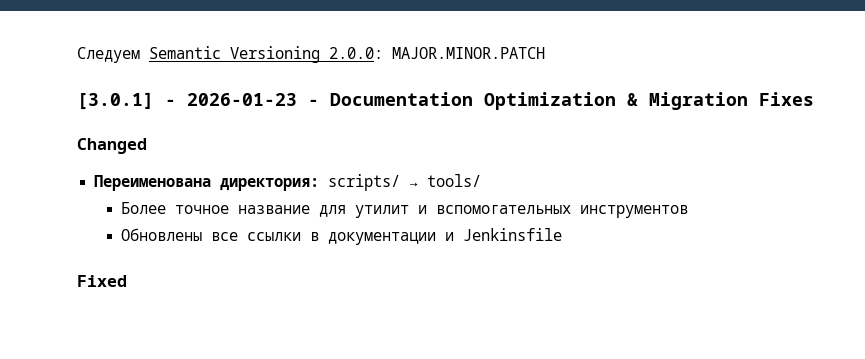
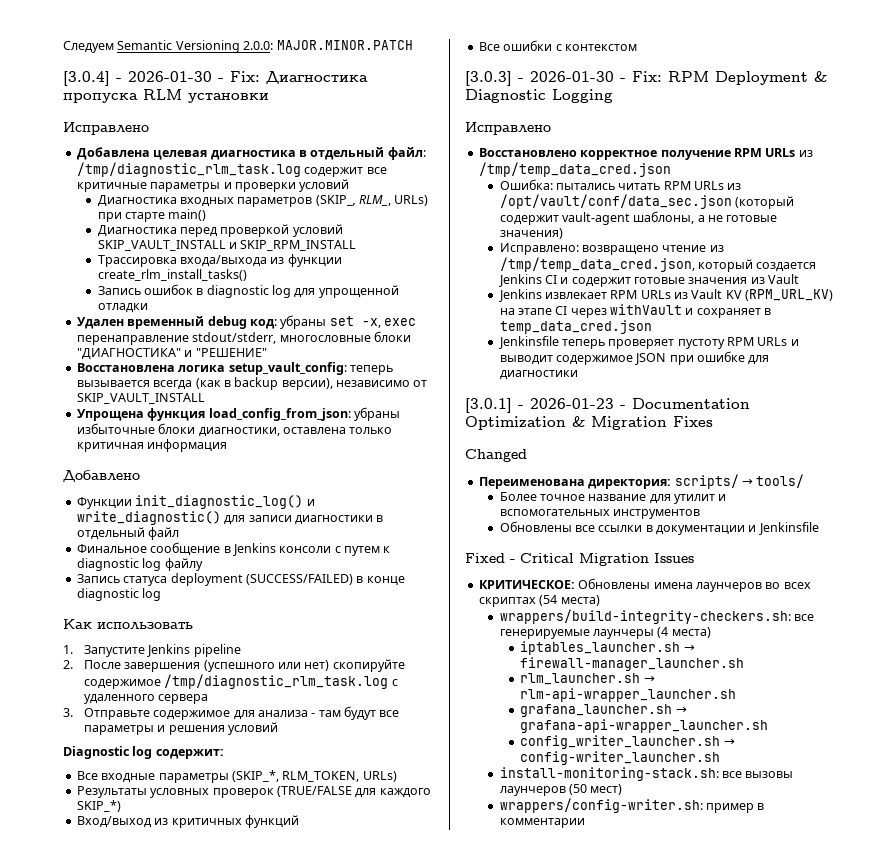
(545, 53) none -> [63,71,368,86] [63,89,269,103] [63,122,149,135] [76,147,426,160] [76,162,387,177] [76,179,350,192] [97,195,429,207] [97,209,207,222] [97,224,343,237] [97,240,357,251] [97,254,342,267] [97,269,247,281] [97,284,399,298] [97,303,148,313] [76,315,416,329] [76,331,411,345] [76,348,267,360] [76,362,393,375] [76,377,428,390] [76,393,205,404] [76,407,400,421] [76,423,393,437] [76,439,228,452] [63,470,140,482] [76,495,315,509] [76,511,384,525] [76,527,180,540] [76,542,391,556] [76,558,203,571] [76,573,405,586] [76,588,162,601] [63,619,193,630] [63,644,241,657] [63,659,405,672] [83,674,398,689] [83,694,209,704] [63,706,400,720] [83,722,278,735] [63,746,224,759] [76,770,397,783] [76,786,431,798] [76,800,121,812] [76,815,299,828] [478,40,637,51] [465,71,827,86] [465,89,613,103] [465,122,551,135] [478,148,813,160] [478,162,671,177] [499,179,742,190] [499,194,794,209] [499,211,778,225] [499,228,563,239] [499,243,724,255] [499,257,817,272] [498,274,800,287] [498,289,834,302] [499,304,772,318] [499,320,652,334] [498,336,799,349] [499,351,770,365] [499,370,578,380] // [3.0.4] - 2026-01-30 - Fix: Диагностика пропуска RLM установки // Исправлено // Добавлена целевая диагностика в отдельный файл: /tmp/diagnostic_rlm_task.log содержит все критичные параметры и проверки условий // Диагностика входных параметров (SKIP_, RLM_, URLs) при старте main() // Диагностика перед проверкой условий SKIP_VAULT_INSTALL и SKIP_RPM_INSTALL // Трассировка входа/выхода из функции create_rlm_install_tasks() // Запись ошибок в diagnostic log для упрощенной отладки // Удален временный debug код: убраны set -x, exec перенаправление stdout/stderr, многословные блоки "ДИАГНОСТИКА" и "РЕШЕНИЕ" // Восстановлена логика setup_vault_config: теперь вызывается всегда (как в backup версии), независимо от SKIP_VAULT_INSTALL // Упрощена функция load_config_from_json: убраны избыточные блоки диагностики, оставлена только критичная информация // Добавлено // Функции init_diagnostic_log() и write_diagnostic() для записи диагностики в отдельный файл // Финальное сообщение в Jenkins консоли с путем к diagnostic log файлу // Запись статуса deployment (SUCCESS/FAILED) в конце diagnostic log // Как использовать // 1. Запустите Jenkins pipeline // 2. После завершения (успешного или нет) скопируйте содержимое /tmp/diagnostic_rlm_task.log с удаленного сервера // 3. Отправьте содержимое для анализа - там будут все параметры и решения условий // Diagnostic log содержит: // Все входные параметры (SKIP_*, RLM_TOKEN, URLs) // Результаты условных проверок (TRUE/FALSE для каждого SKIP_*) // Вход/выход из критичных функций // Все ошибки с контекстом // [3.0.3] - 2026-01-30 - Fix: RPM Deployment & Diagnostic Logging // Исправлено // Восстановлено корректное получение RPM URLs из /tmp/temp_data_cred.json // Ошибка: пытались читать RPM URLs из /opt/vault/conf/data_sec.json (который содержит vault-agent шаблоны, а не готовые значения) // Исправлено: возвращено чтение из /tmp/temp_data_cred.json, который создается Jenkins CI и содержит готовые значения из Vault // Jenkins извлекает RPM URLs из Vault KV (RPM_URL_KV) на этапе CI через withVault и сохраняет в temp_data_cred.json // Jenkinsfile теперь проверяет пустоту RPM URLs и выводит содержимое JSON при ошибке для диагностики
(127, 281) none -> [510,553,694,566] [478,578,811,592] [478,595,600,607] [499,609,814,624] [499,627,711,639] [520,641,695,655] [520,657,745,671] [520,673,655,685] [520,688,737,702] [520,704,687,717] [520,719,769,733] [520,735,735,749] [520,751,721,765] [499,767,794,781] [499,784,623,796] [499,798,765,813] [499,818,585,828] - Critical Migration Issues // КРИТИЧЕСКОЕ: Обновлены имена лаунчеров во всех скриптах (54 места) // wrappers/build-integrity-checkers.sh: все генерируемые лаунчеры (4 места) // iptables_launcher.sh → firewall-manager_launcher.sh // rlm_launcher.sh → rlm-api-wrapper_launcher.sh // grafana_launcher.sh → grafana-api-wrapper_launcher.sh // config_writer_launcher.sh → config-writer_launcher.sh // install-monitoring-stack.sh: все вызовы лаунчеров (50 мест) // wrappers/config-writer.sh: пример в комментарии

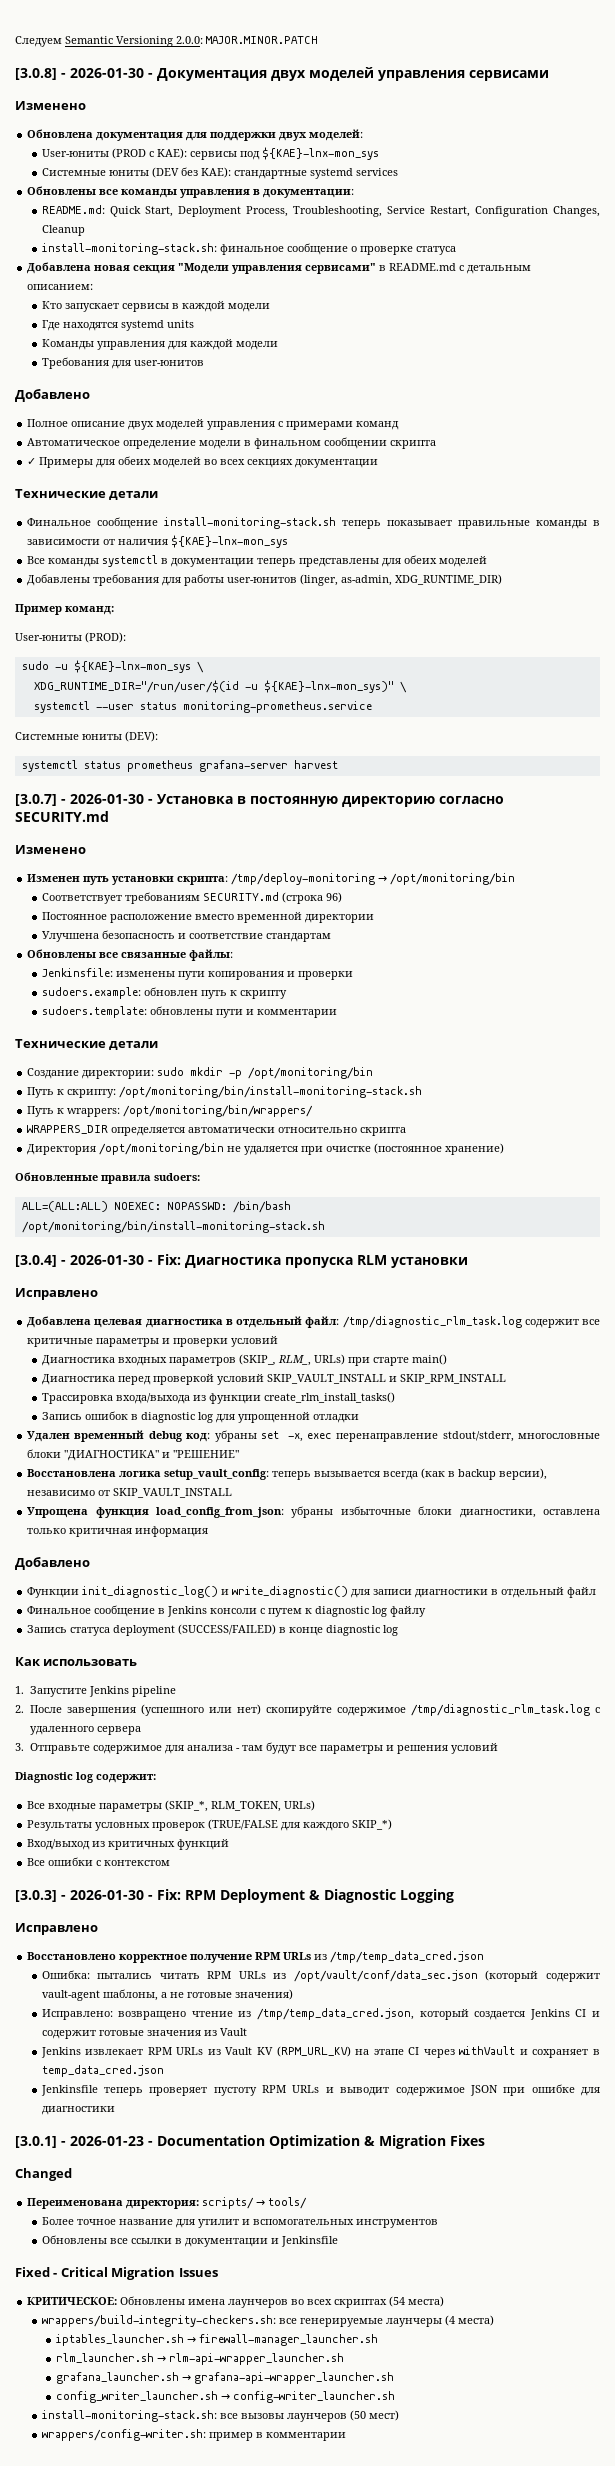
(413, 45) none -> [15,67,549,81] [15,101,86,110] [27,129,364,141] [41,147,379,160] [41,167,398,179] [27,186,355,198] [41,205,601,217] [41,225,85,236] [41,243,456,255] [27,262,532,274] [27,284,94,290] [41,301,270,312] [41,320,194,331] [41,339,278,350] [41,357,204,369] [15,389,90,402] [27,419,400,430] [27,437,437,449] [27,456,379,468] [15,489,159,500] [27,517,600,529] [27,535,289,548] [27,555,488,567] [27,574,503,586] [15,604,114,615] [15,632,126,643] [21,660,204,673] [33,680,407,693] [33,701,372,713] [15,731,158,742] [21,760,338,772] [15,794,504,807] [15,811,109,822] [15,845,86,854] [27,873,516,885] [41,892,342,904] [41,912,374,923] [41,930,331,942] [27,949,234,961] [41,968,353,980] [41,987,287,999] [41,1006,337,1018] [15,1039,159,1050] [27,1067,374,1079] [27,1086,423,1098] [27,1105,314,1117] [27,1125,407,1136] [27,1143,505,1155] [15,1172,200,1184] [21,1201,291,1213] [21,1221,325,1233] // [3.0.8] - 2026-01-30 - Документация двух моделей управления сервисами // Изменено // Обновлена документация для поддержки двух моделей: // User-юниты (PROD с KAE): сервисы под ${KAE}-lnx-mon_sys // Системные юниты (DEV без KAE): стандартные systemd services // Обновлены все команды управления в документации: // README.md: Quick Start, Deployment Process, Troubleshooting, Service Restart, Configuration Changes, Cleanup // install-monitoring-stack.sh: финальное сообщение о проверке статуса // Добавлена новая секция "Модели управления сервисами" в README.md с детальным описанием: // Кто запускает сервисы в каждой модели // Где находятся systemd units // Команды управления для каждой модели // Требования для user-юнитов // Добавлено // Полное описание двух моделей управления с примерами команд // Автоматическое определение модели в финальном сообщении скрипта // ✓ Примеры для обеих моделей во всех секциях документации // Технические детали // Финальное сообщение install-monitoring-stack.sh теперь показывает правильные команды в зависимости от наличия ${KAE}-lnx-mon_sys // Все команды systemctl в документации теперь представлены для обеих моделей // Добавлены требования для работы user-юнитов (linger, as-admin, XDG_RUNTIME_DIR) // Пример команд: // User-юниты (PROD): // sudo -u ${KAE}-lnx-mon_sys \ // XDG_RUNTIME_DIR="/run/user/$(id -u ${KAE}-lnx-mon_sys)" \ // systemctl --user status monitoring-prometheus.service // Системные юниты (DEV): // systemctl status prometheus grafana-server harvest // [3.0.7] - 2026-01-30 - Установка в постоянную директорию согласно SECURITY.md // Изменено // Изменен путь установки скрипта: /tmp/deploy-monitoring → /opt/monitoring/bin // Соответствует требованиям SECURITY.md (строка 96) // Постоянное расположение вместо временной директории // Улучшена безопасность и соответствие стандартам // Обновлены все связанные файлы: // Jenkinsfile: изменены пути копирования и проверки // sudoers.example: обновлен путь к скрипту // sudoers.template: обновлены пути и комментарии // Технические детали // Создание директории: sudo mkdir -p /opt/monitoring/bin // Путь к скрипту: /opt/monitoring/bin/install-monitoring-stack.sh // Путь к wrappers: /opt/monitoring/bin/wrappers/ // WRAPPERS_DIR определяется автоматически относительно скрипта // Директория /opt/monitoring/bin не удаляется при очистке (постоянное хранение) // Обновленные правила sudoers: // ALL=(ALL:ALL) NOEXEC: NOPASSWD: /bin/bash /opt/monitoring/bin/install-monitoring-stack.sh

